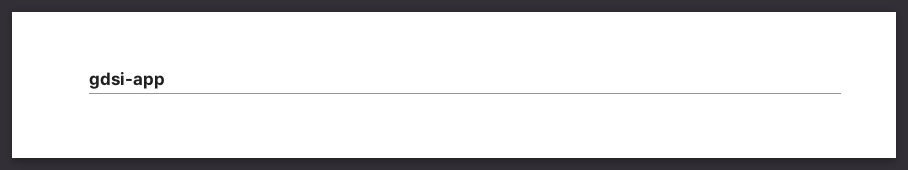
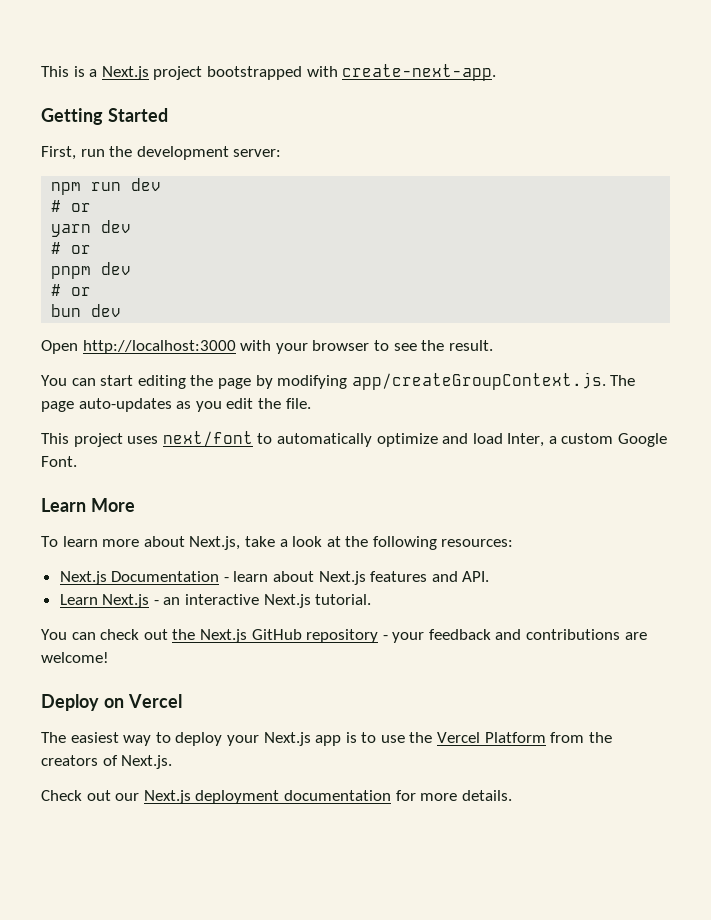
[89,71,165,89] gdsi-app -> [41,64,497,81] [41,108,168,125] [41,146,282,160] [51,178,162,195] [51,200,92,212] [51,220,132,237] [51,242,92,254] [51,262,132,279] [51,284,92,296] [51,304,122,317] [41,340,493,354] [41,372,636,390] [41,398,311,412] [41,431,668,447] [41,456,77,467] [41,498,135,512] [41,536,514,550] [59,571,490,585] [59,594,372,608] [41,629,647,643] [41,652,109,663] [41,694,182,711] [41,732,612,746] [41,755,173,769] [41,790,512,804] This is a Next.js project bootstrapped with create-next-app. // Getting Started // First, run the development server: // npm run dev // # or // yarn dev // # or // pnpm dev // # or // bun dev // Open http://localhost:3000 with your browser to see the result. // You can start editing the page by modifying app/createGroupContext.js. The page auto-updates as you edit the file. // This project uses next/font to automatically optimize and load Inter, a custom Google Font. // Learn More // To learn more about Next.js, take a look at the following resources: // Next.js Documentation - learn about Next.js features and API. // Learn Next.js - an interactive Next.js tutorial. // You can check out the Next.js GitHub repository - your feedback and contributions are welcome! // Deploy on Vercel // The easiest way to deploy your Next.js app is to use the Vercel Platform from the creators of Next.js. // Check out our Next.js deployment documentation for more details.

